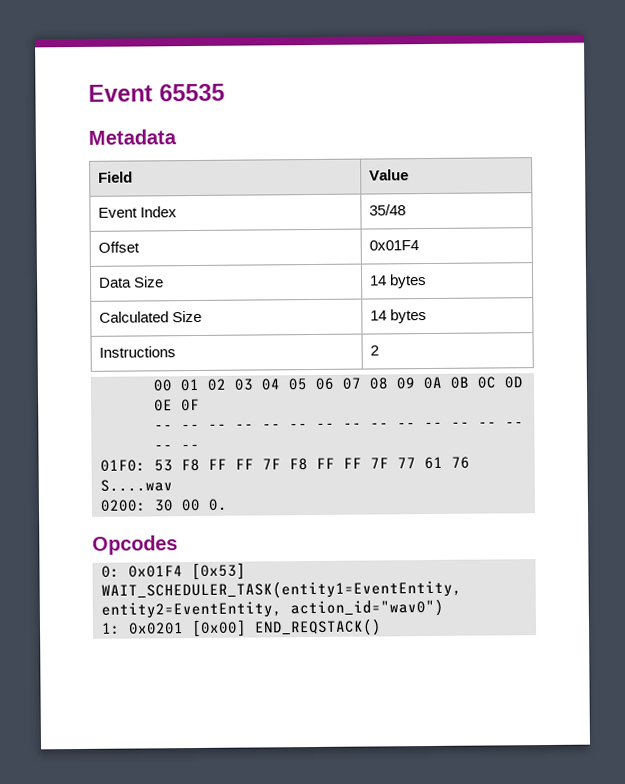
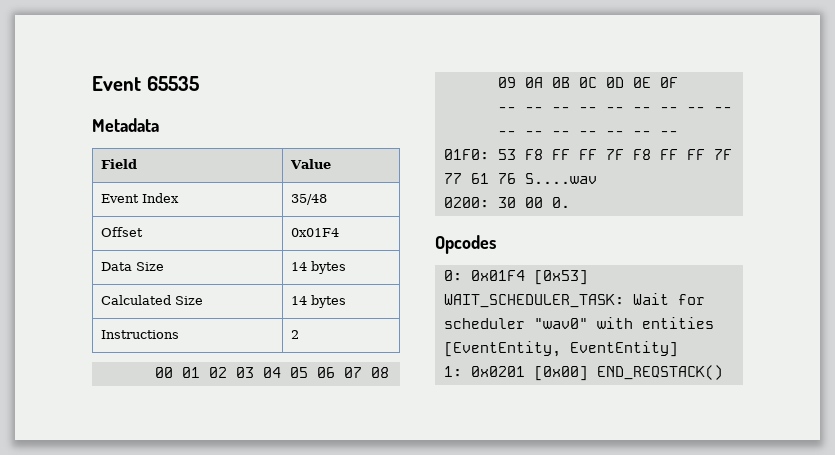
[101,579,462,600] [101,598,444,619] WAIT_SCHEDULER_TASK(entity1=EventEntity, entity2=EventEntity, action_id="wav0") -> [443,293,705,308] [443,317,714,329] [443,341,678,357] WAIT_SCHEDULER_TASK: Wait for scheduler "wav0" with entities [EventEntity, EventEntity]

